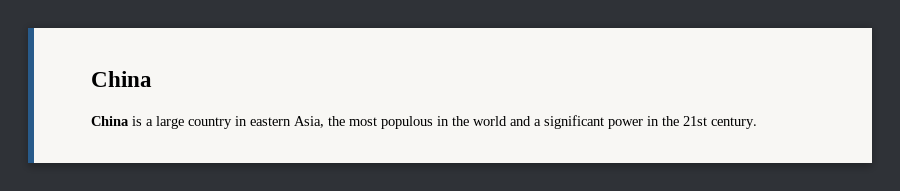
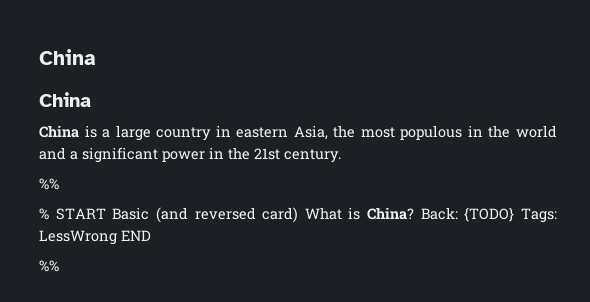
[91,71,152,87] [91,116,129,126] China // China -> [39,49,96,65] [39,92,91,107] [39,125,79,138] China // China // China
(757, 123) none -> [39,178,59,190] [39,207,557,223] [39,230,151,245] [39,260,59,272] // %% // % START Basic (and reversed card) What is China? Back: {TODO} Tags: LessWrong END // %%

